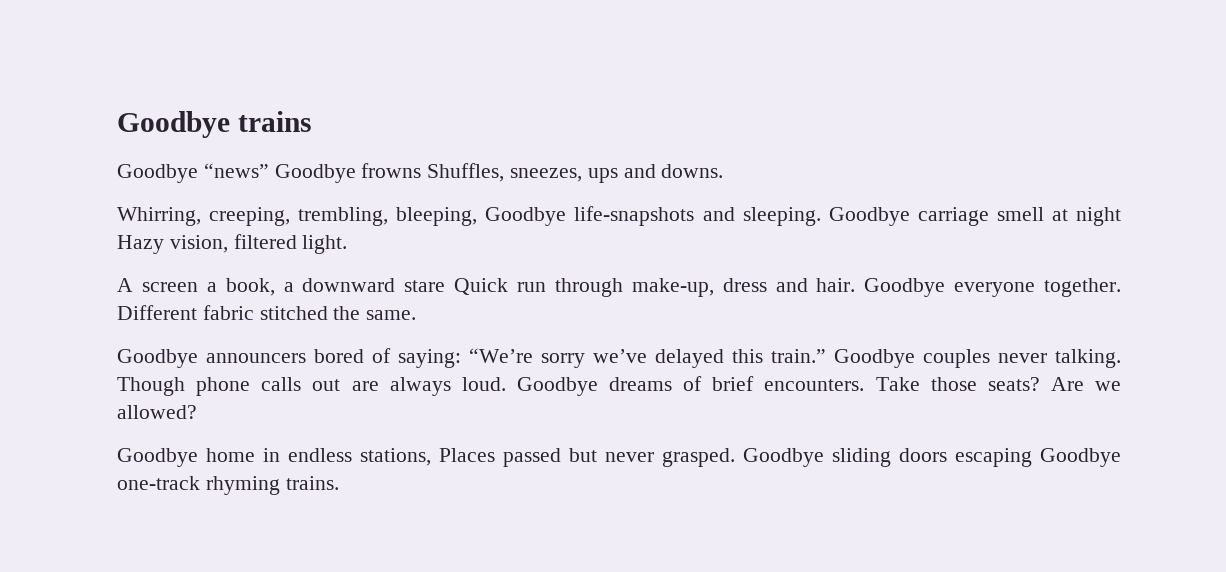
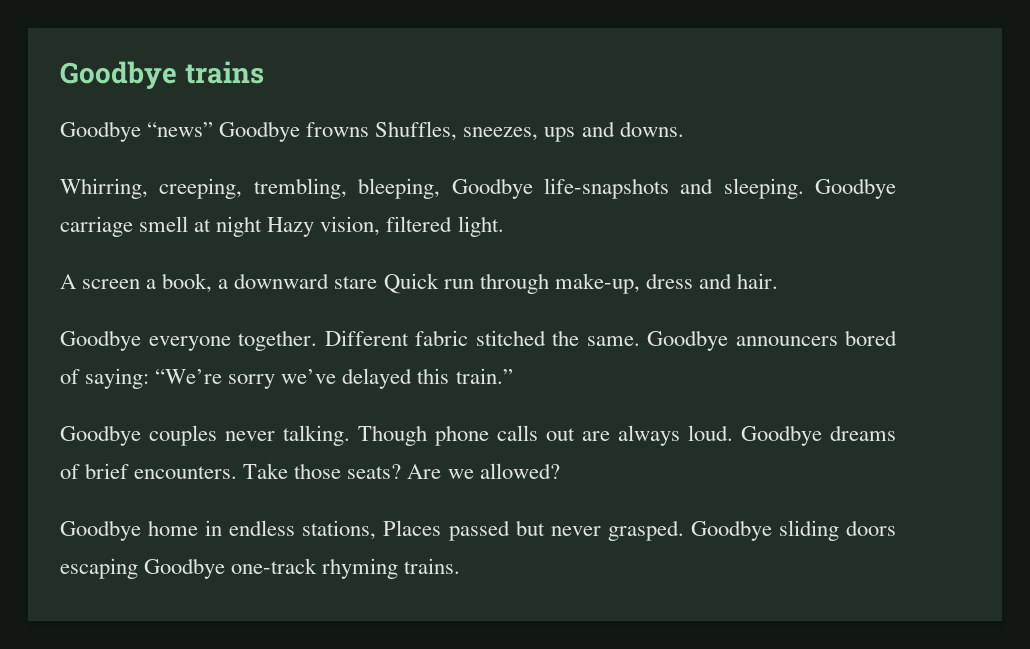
(856, 285) none -> (778, 281) //
(417, 315) // -> (640, 341) none
(826, 356) none -> (513, 376) //

